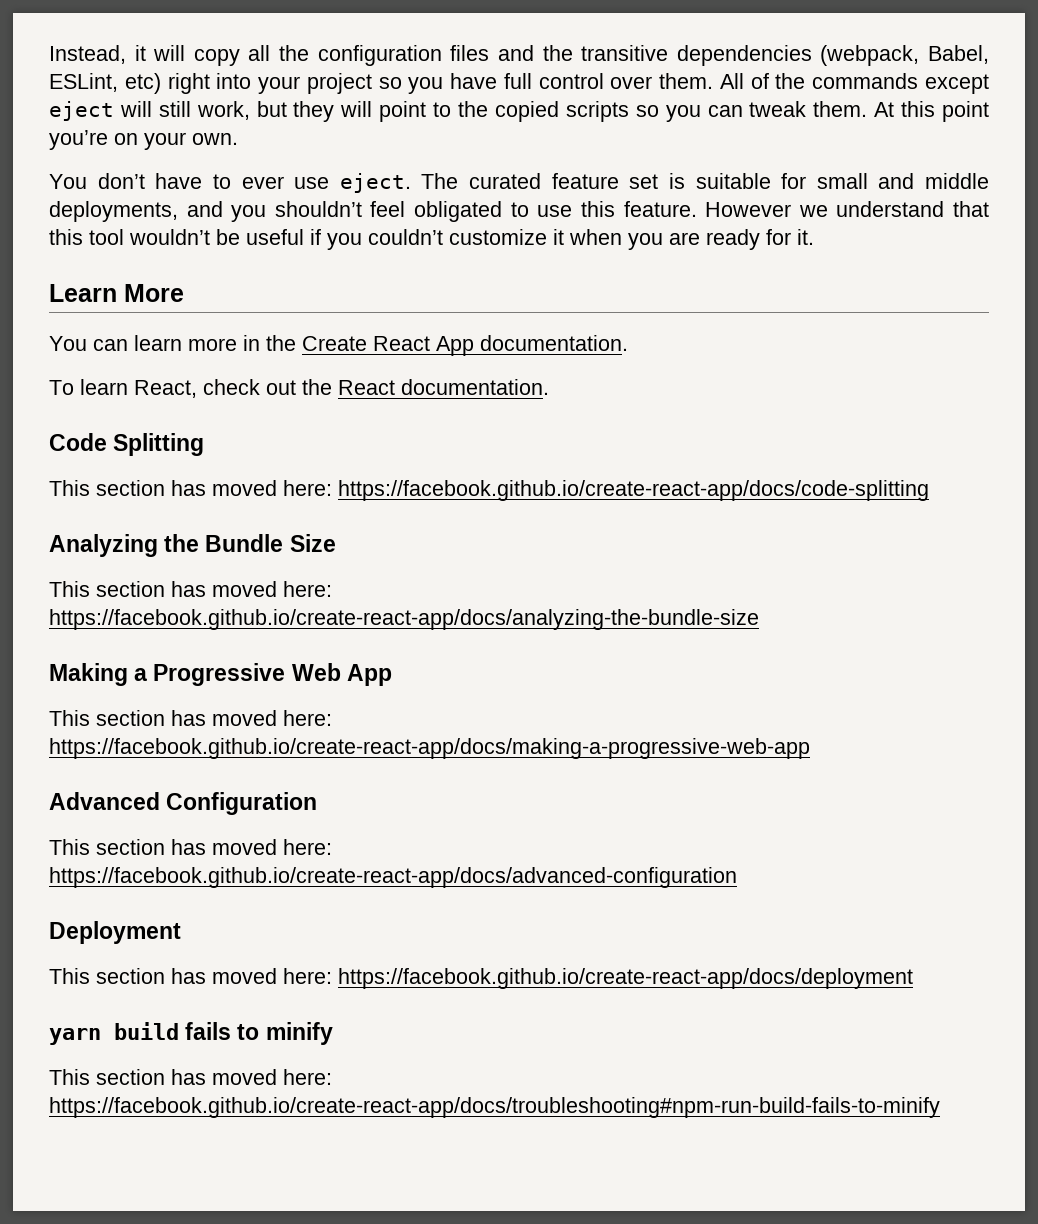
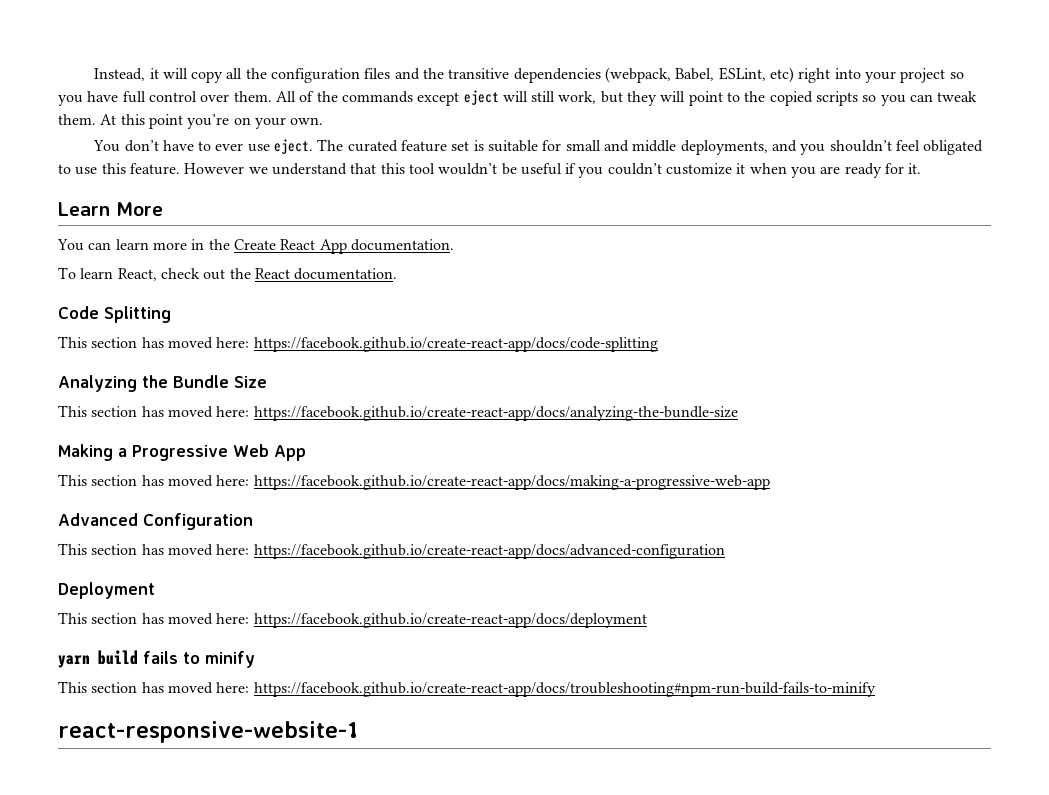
(940, 1107) none -> [58,721,358,743] // react-responsive-website-1

